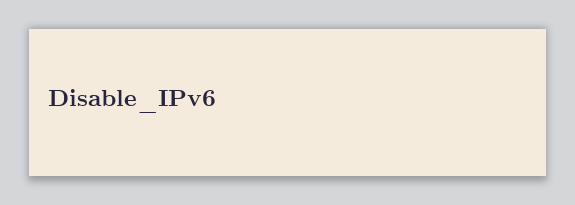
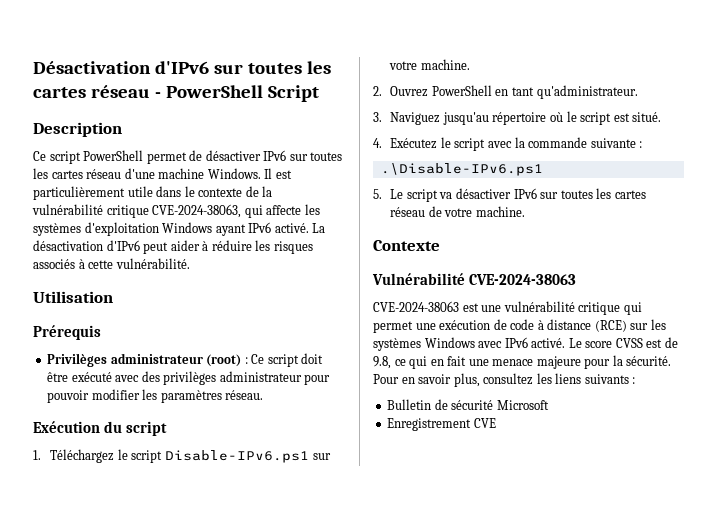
[48,89,216,113] Disable_IPv6 -> [33,61,331,74] [33,85,319,102] [33,122,122,137] [33,150,343,164] [33,168,292,179] [33,186,273,200] [32,204,320,218] [33,222,326,236] [33,240,313,254] [33,258,190,269] [33,291,113,303] [33,325,101,340] [47,353,324,367] [47,371,331,385] [47,389,264,403] [33,421,167,436] [33,449,331,463] [389,59,470,70] [373,85,638,99] [373,111,662,125] [373,137,643,151] [380,163,543,176] [373,188,646,202] [390,206,525,217] [373,240,440,251] [372,273,576,285] [373,301,642,315] [373,319,666,333] [373,337,678,351] [373,355,672,369] [373,373,636,387] [387,399,549,410] [387,418,496,431] Désactivation d'IPv6 sur toutes les cartes réseau - PowerShell Script // Description // Ce script PowerShell permet de désactiver IPv6 sur toutes les cartes réseau d'une machine Windows. Il est particulièrement utile dans le contexte de la vulnérabilité critique CVE-2024-38063, qui affecte les systèmes d'exploitation Windows ayant IPv6 activé. La désactivation d'IPv6 peut aider à réduire les risques associés à cette vulnérabilité. // Utilisation // Prérequis // Privilèges administrateur (root) : Ce script doit être exécuté avec des privilèges administrateur pour pouvoir modifier les paramètres réseau. // Exécution du script // 1. Téléchargez le script Disable-IPv6.ps1 sur votre machine. // 2. Ouvrez PowerShell en tant qu'administrateur. // 3. Naviguez jusqu'au répertoire où le script est situé. // 4. Exécutez le script avec la commande suivante : // .\Disable-IPv6.ps1 // 5. Le script va désactiver IPv6 sur toutes les cartes réseau de votre machine. // Contexte // Vulnérabilité CVE-2024-38063 // CVE-2024-38063 est une vulnérabilité critique qui permet une exécution de code à distance (RCE) sur les systèmes Windows avec IPv6 activé. Le score CVSS est de 9.8, ce qui en fait une menace majeure pour la sécurité. Pour en savoir plus, consultez les liens suivants : // Bulletin de sécurité Microsoft // Enregistrement CVE

